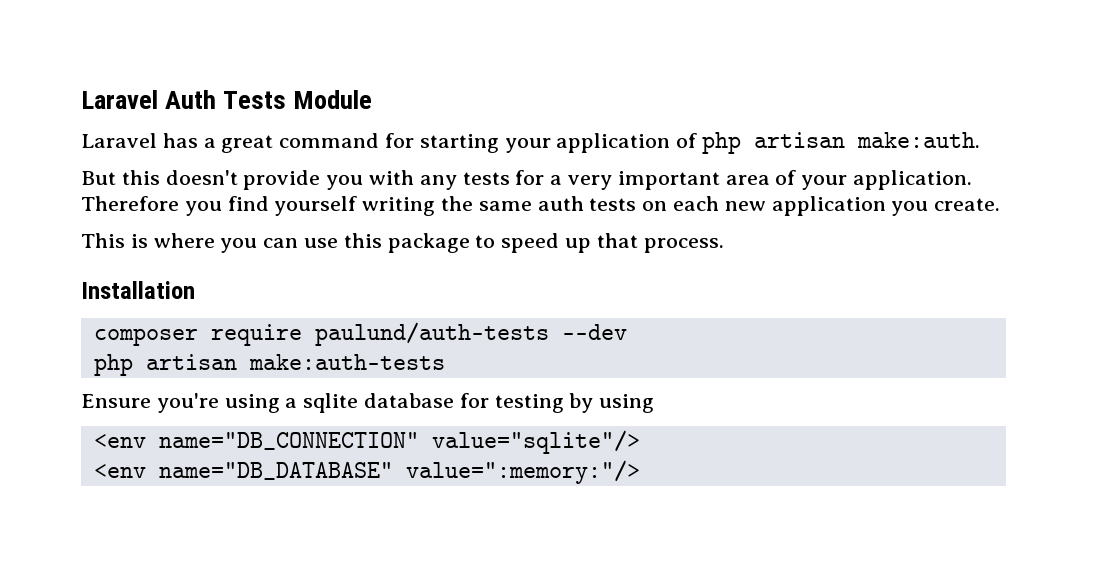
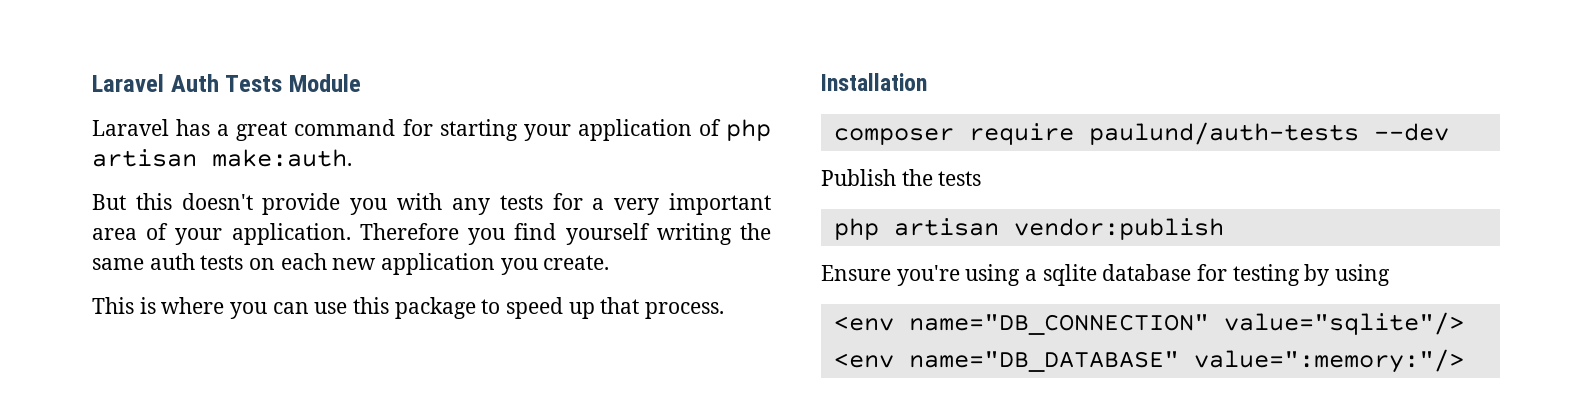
[93,354,445,376] // php artisan make:auth-tests -> [821,169,982,186] [833,218,1224,240] // Publish the tests // php artisan vendor:publish

